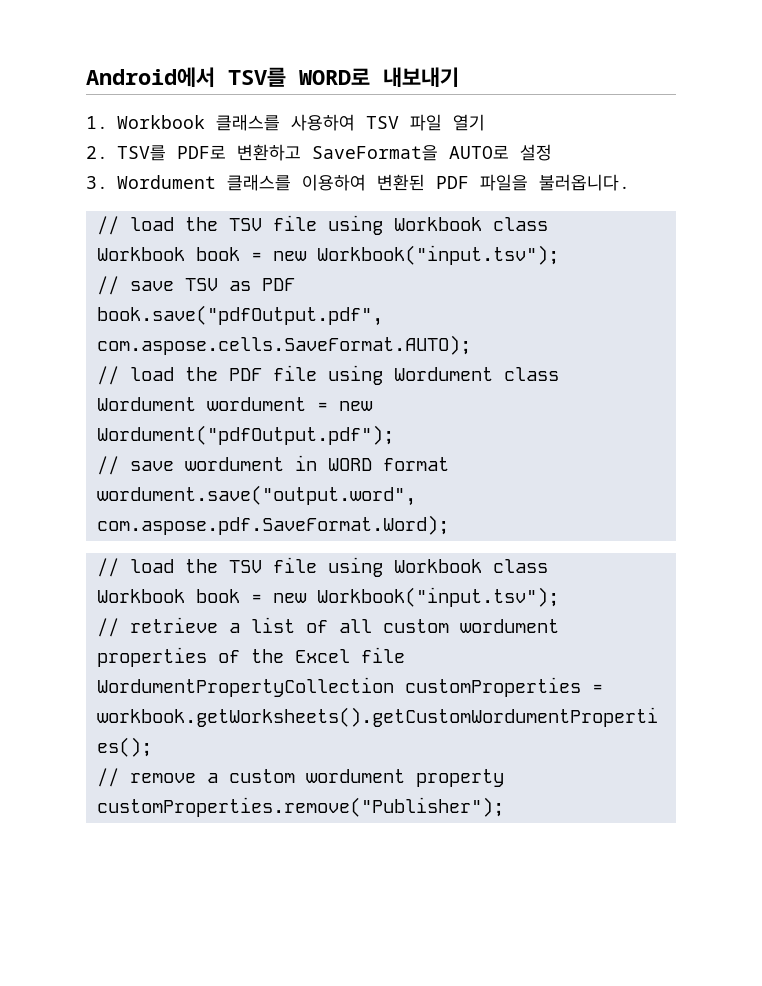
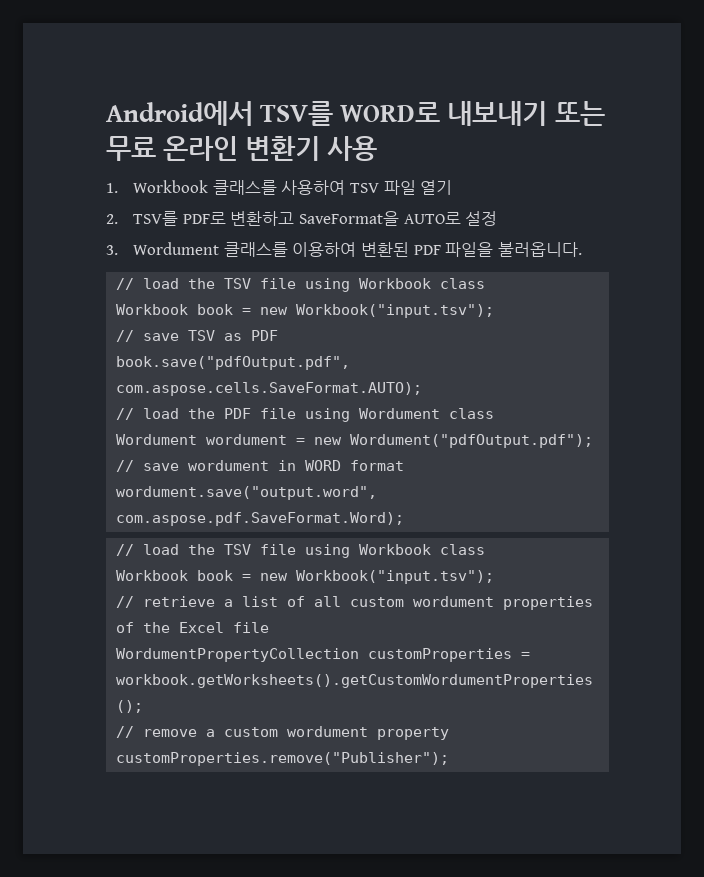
(459, 77) none -> [554,101,605,126] [106,136,378,161] 또는 무료 온라인 변환기 사용

